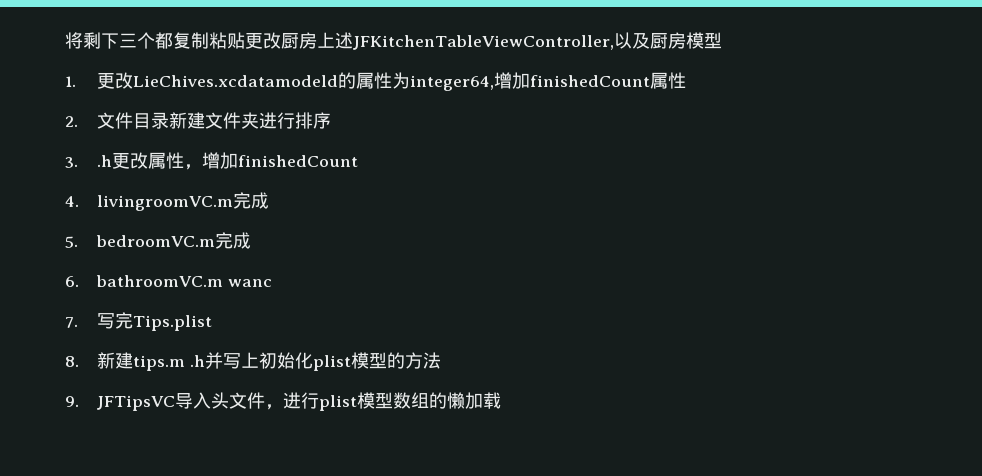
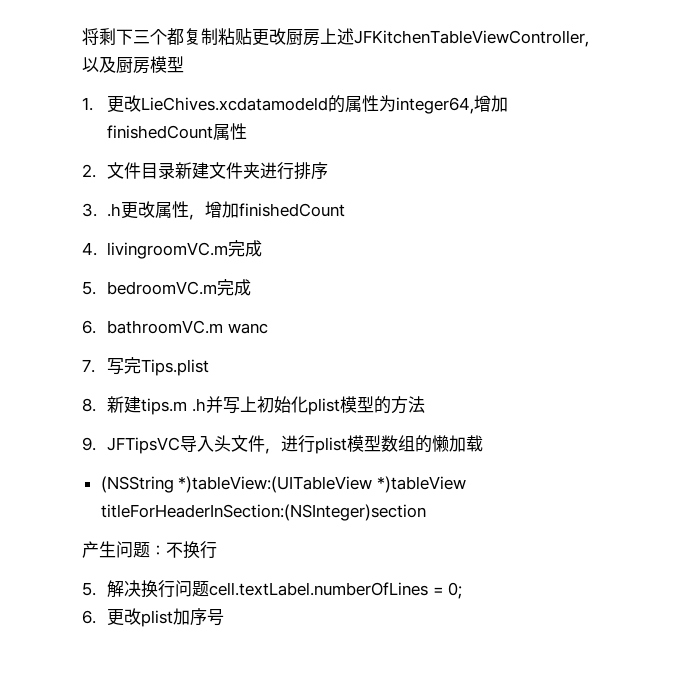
(502, 400) none -> [100,476,466,493] [100,504,426,521] [82,541,217,559] [82,580,463,599] [82,608,225,627] // (NSString *)tableView:(UITableView *)tableView titleForHeaderInSection:(NSInteger)section // 产生问题：不换行 // 5.解决换行问题cell.textLabel.numberOfLines = 0; // 6.更改plist加序号

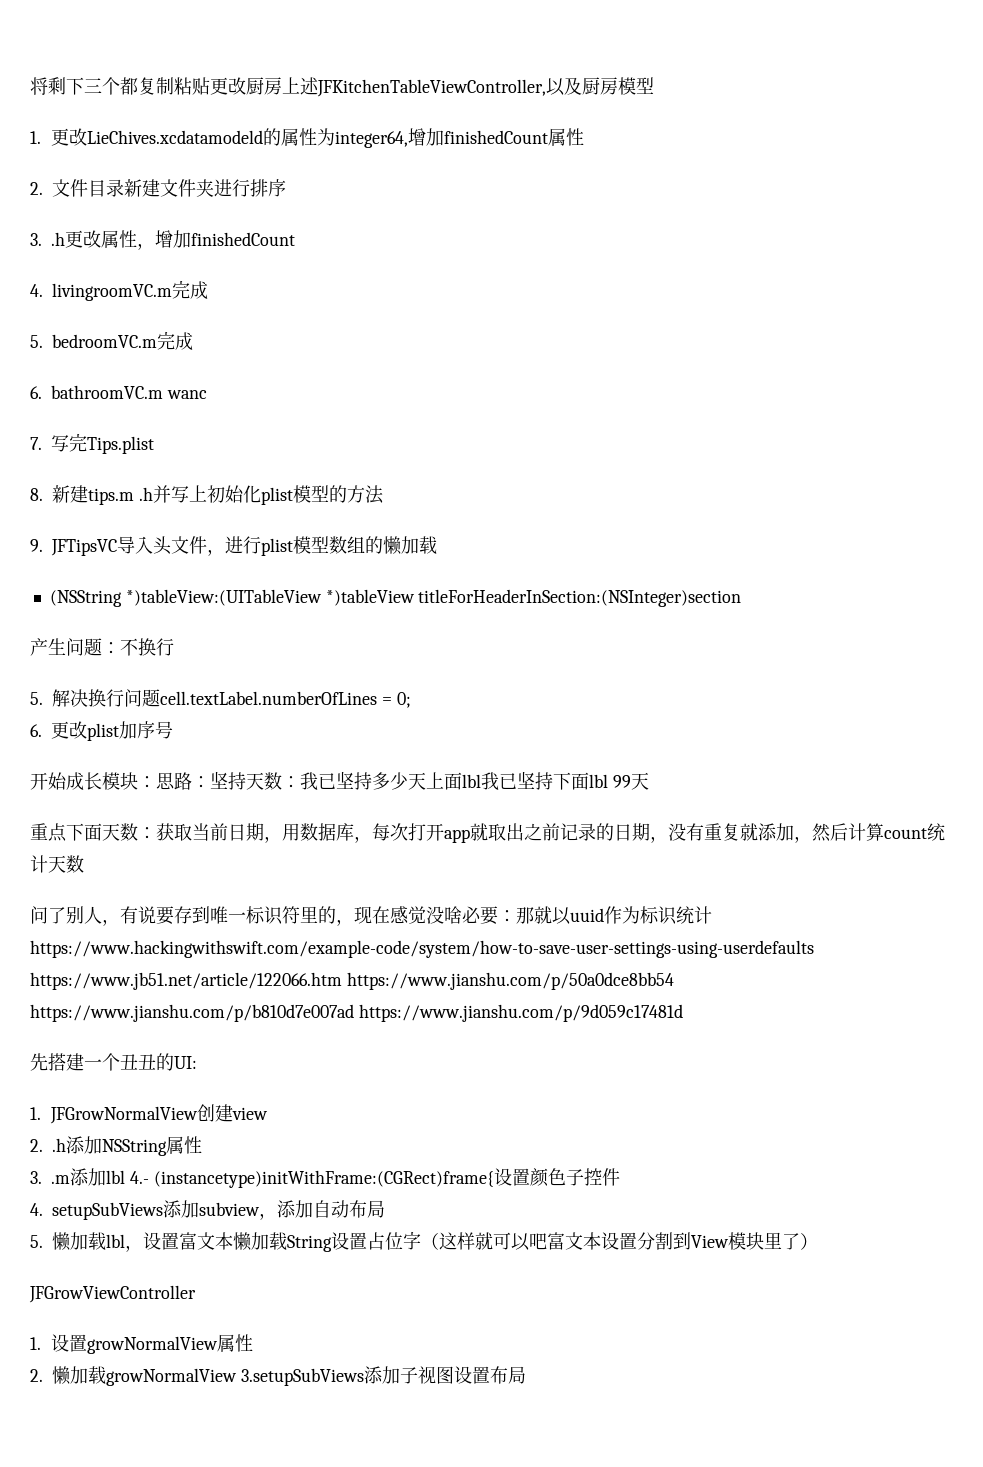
(225, 617) none -> [30,771,649,790] [30,823,945,843] [30,855,84,873] [30,906,712,926] [30,940,814,958] [30,972,674,990] [30,1004,683,1022] [30,1053,197,1071] [30,1104,268,1124] [30,1136,202,1156] [30,1168,620,1188] [30,1200,385,1220] [30,1231,818,1252] [29,1285,196,1303] [30,1334,253,1354] [30,1366,526,1386] // 开始成长模块：思路：坚持天数：我已坚持多少天上面lbl我已坚持下面lbl 99天 // 重点下面天数：获取当前日期，用数据库，每次打开app就取出之前记录的日期，没有重复就添加，然后计算count统计天数 // 问了别人，有说要存到唯一标识符里的，现在感觉没啥必要：那就以uuid作为标识统计https://www.hackingwithswift.com/example-code/system/how-to-save-user-settings-using-userdefaults https://www.jb51.net/article/122066.htm https://www.jianshu.com/p/50a0dce8bb54 https://www.jianshu.com/p/b810d7e007ad https://www.jianshu.com/p/9d059c17481d // 先搭建一个丑丑的UI: // 1. JFGrowNormalView创建view // 2. .h添加NSString属性 // 3. .m添加lbl 4.- (instancetype)initWithFrame:(CGRect)frame{设置颜色子控件 // 4. setupSubViews添加subview，添加自动布局 // 5.懒加载lbl，设置富文本懒加载String设置占位字（这样就可以吧富文本设置分割到View模块里了） // JFGrowViewController // 1.设置growNormalView属性 // 2.懒加载growNormalView 3.setupSubViews添加子视图设置布局

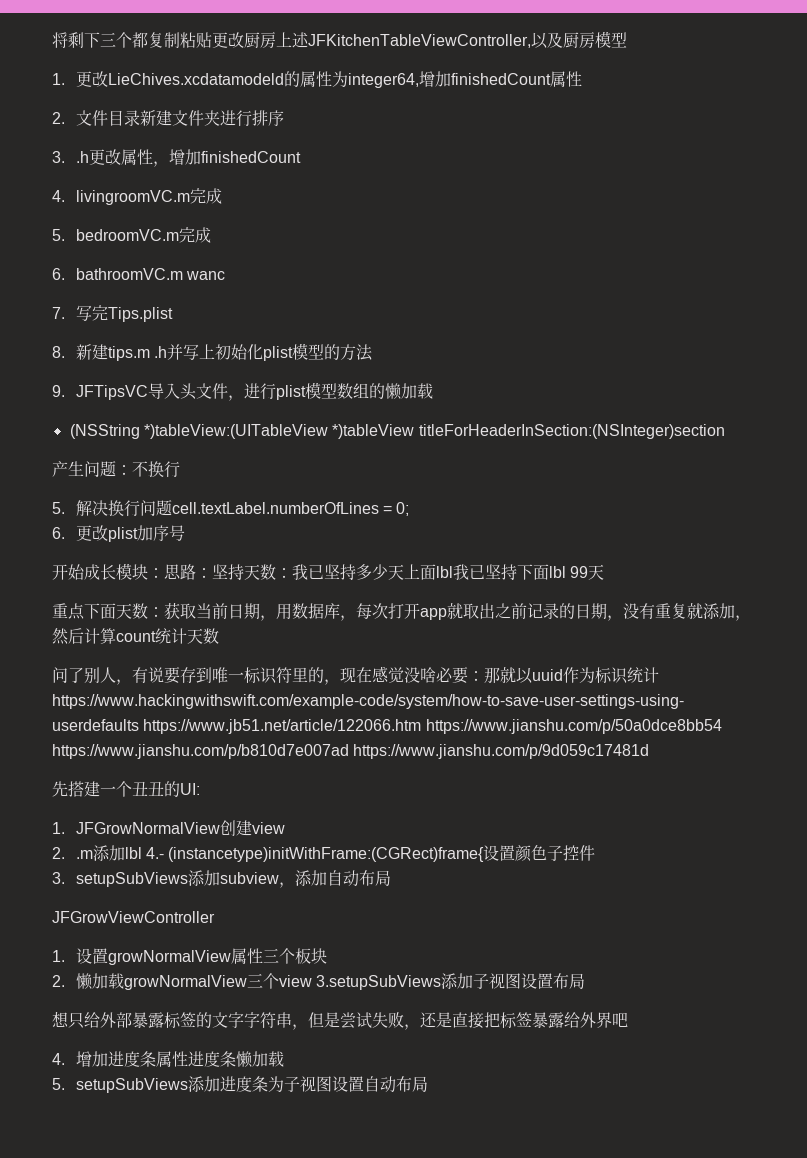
[52,1136,202,1156] [30,1171,42,1184] .h添加NSString属性 // 3. -> (65, 853) none
[30,1203,43,1216] 4. -> [52,872,65,884] 3.
[30,1231,818,1252] // 5.懒加载lbl，设置富文本懒加载String设置占位字（这样就可以吧富文本设置分割到View模块里了） -> (391, 878) none
(253, 1343) none -> [262,948,327,964] 三个板块
(237, 1377) none -> [246,973,312,989] 三个view
(526, 1375) none -> [52,1011,628,1030] [52,1051,284,1068] [52,1076,428,1093] // 想只给外部暴露标签的文字字符串，但是尝试失败，还是直接把标签暴露给外界吧 // 4.增加进度条属性进度条懒加载 // 5. setupSubViews添加进度条为子视图设置自动布局

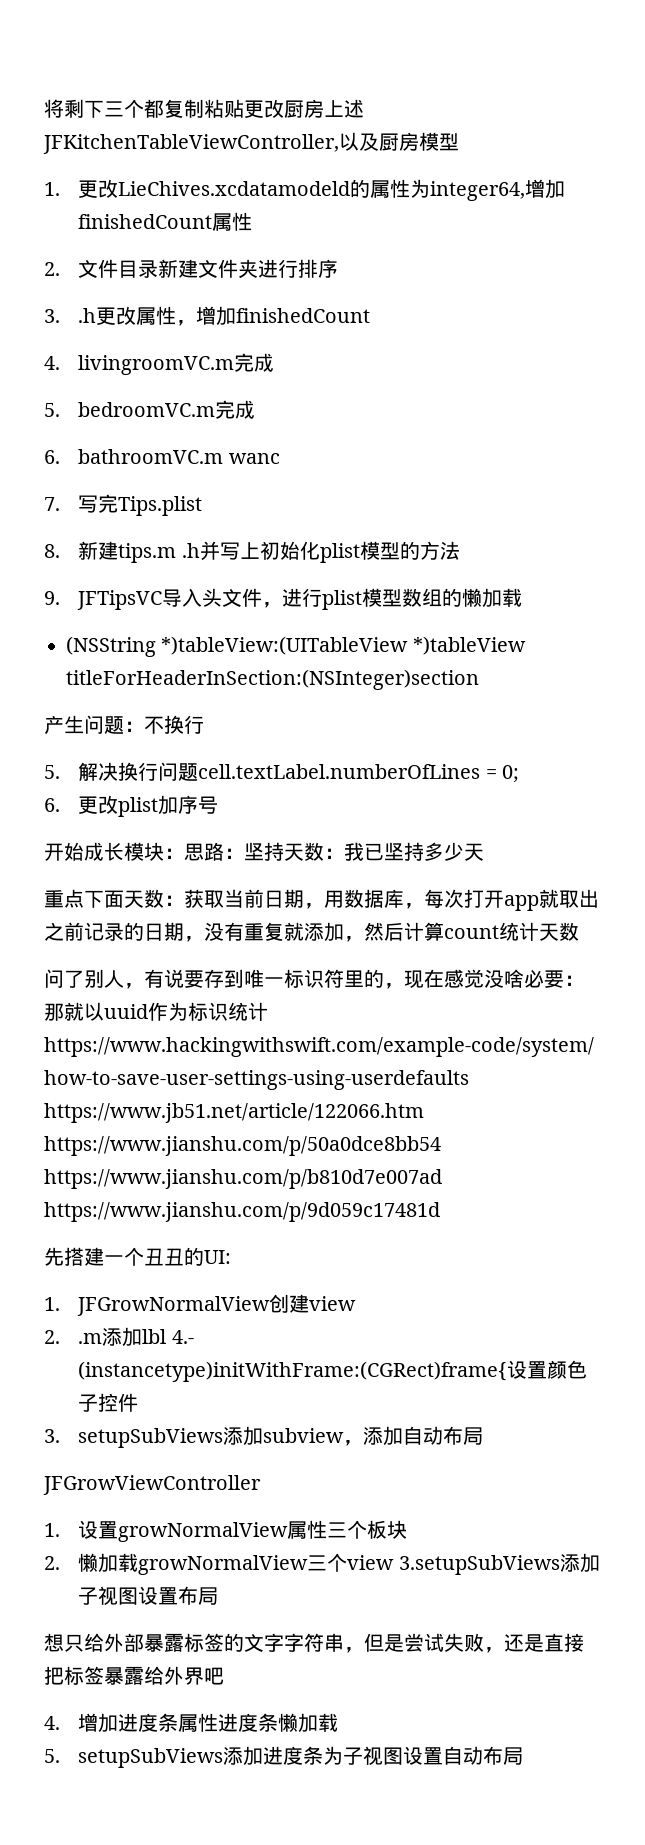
[404,564,605,580] 上面lbl我已坚持下面lbl 99天 -> (484, 852) none

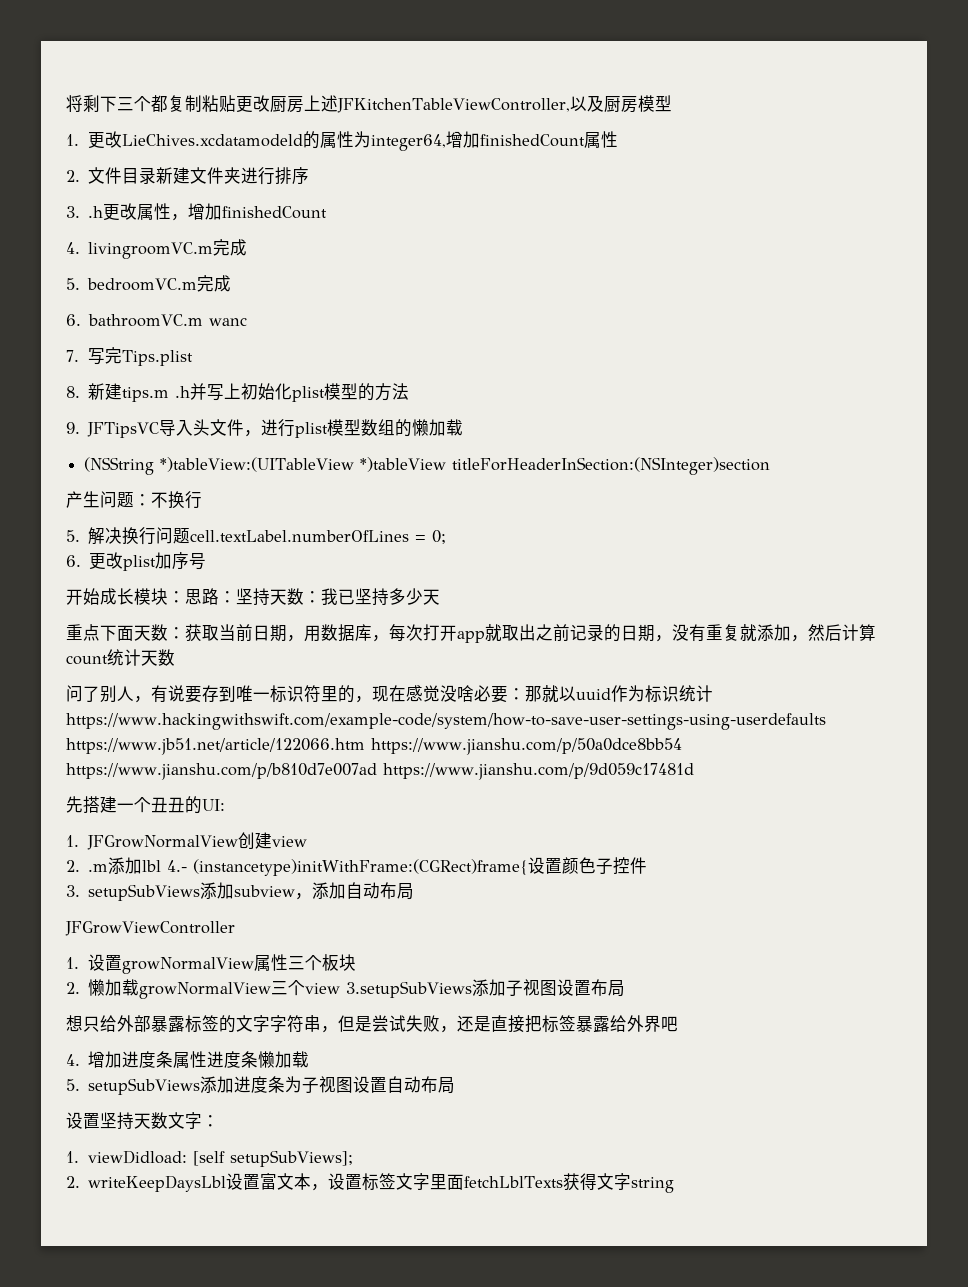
(524, 1756) none -> [66,1112,219,1130] [66,1150,353,1167] [66,1173,675,1193] // 设置坚持天数文字： // 1. viewDidload: [self setupSubViews]; // 2. writeKeepDaysLbl设置富文本，设置标签文字里面fetchLblTexts获得文字string

